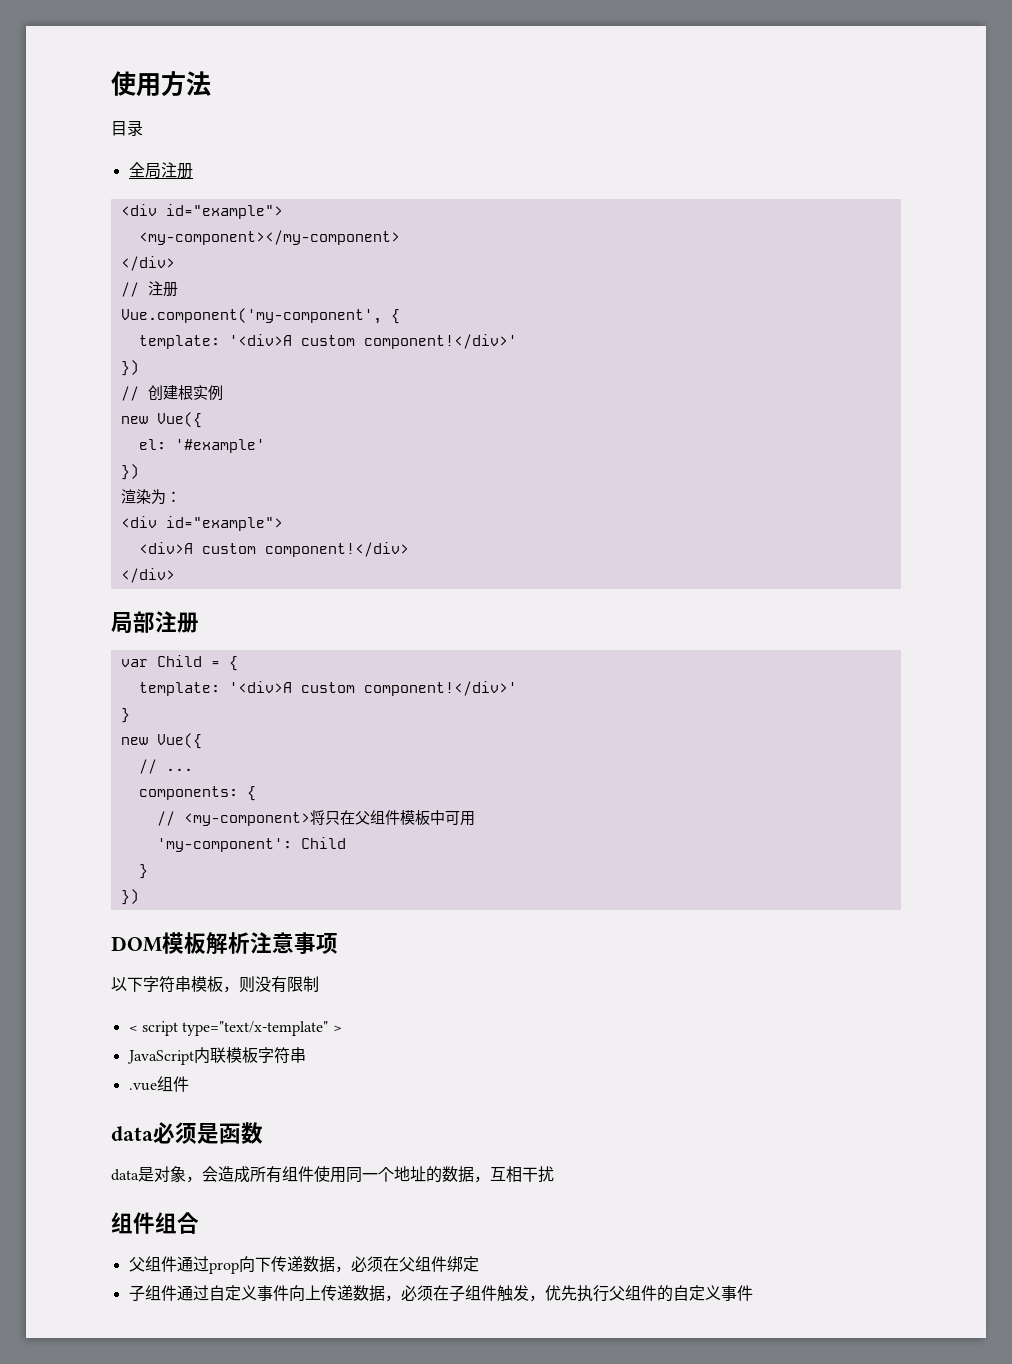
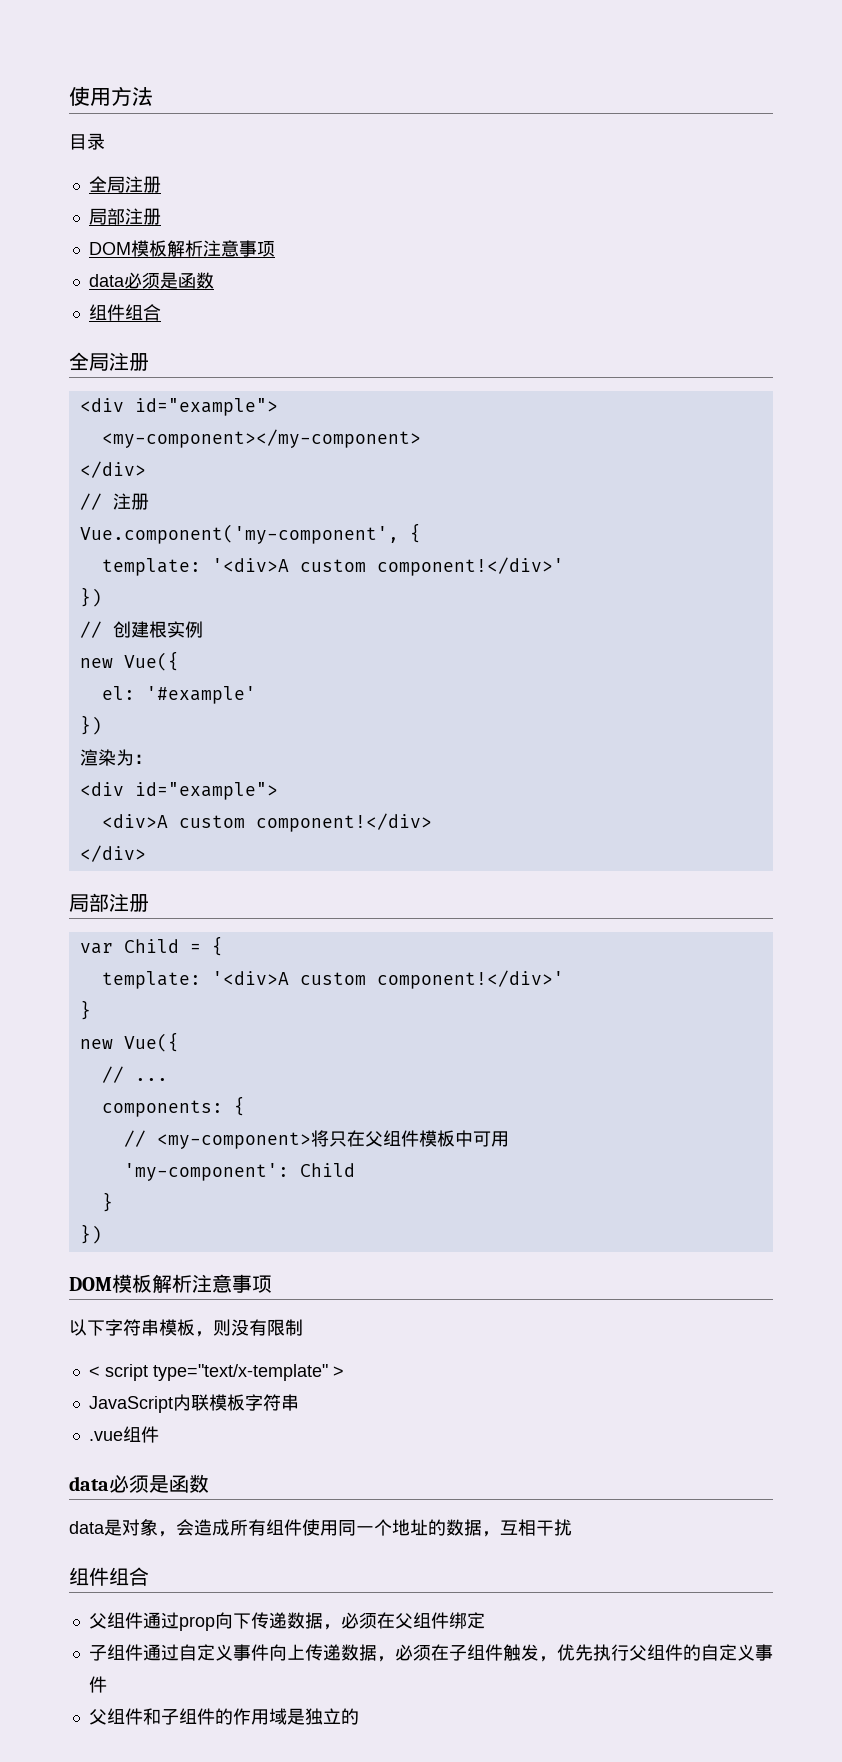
(193, 171) none -> [88,208,161,225] [88,240,275,257] [88,272,214,289] [88,304,161,321] [69,352,149,371] // 局部注册 // DOM模板解析注意事项 // data必须是函数 // 组件组合 // 全局注册
(753, 1293) none -> [88,1708,359,1725] // 父组件和子组件的作用域是独立的

